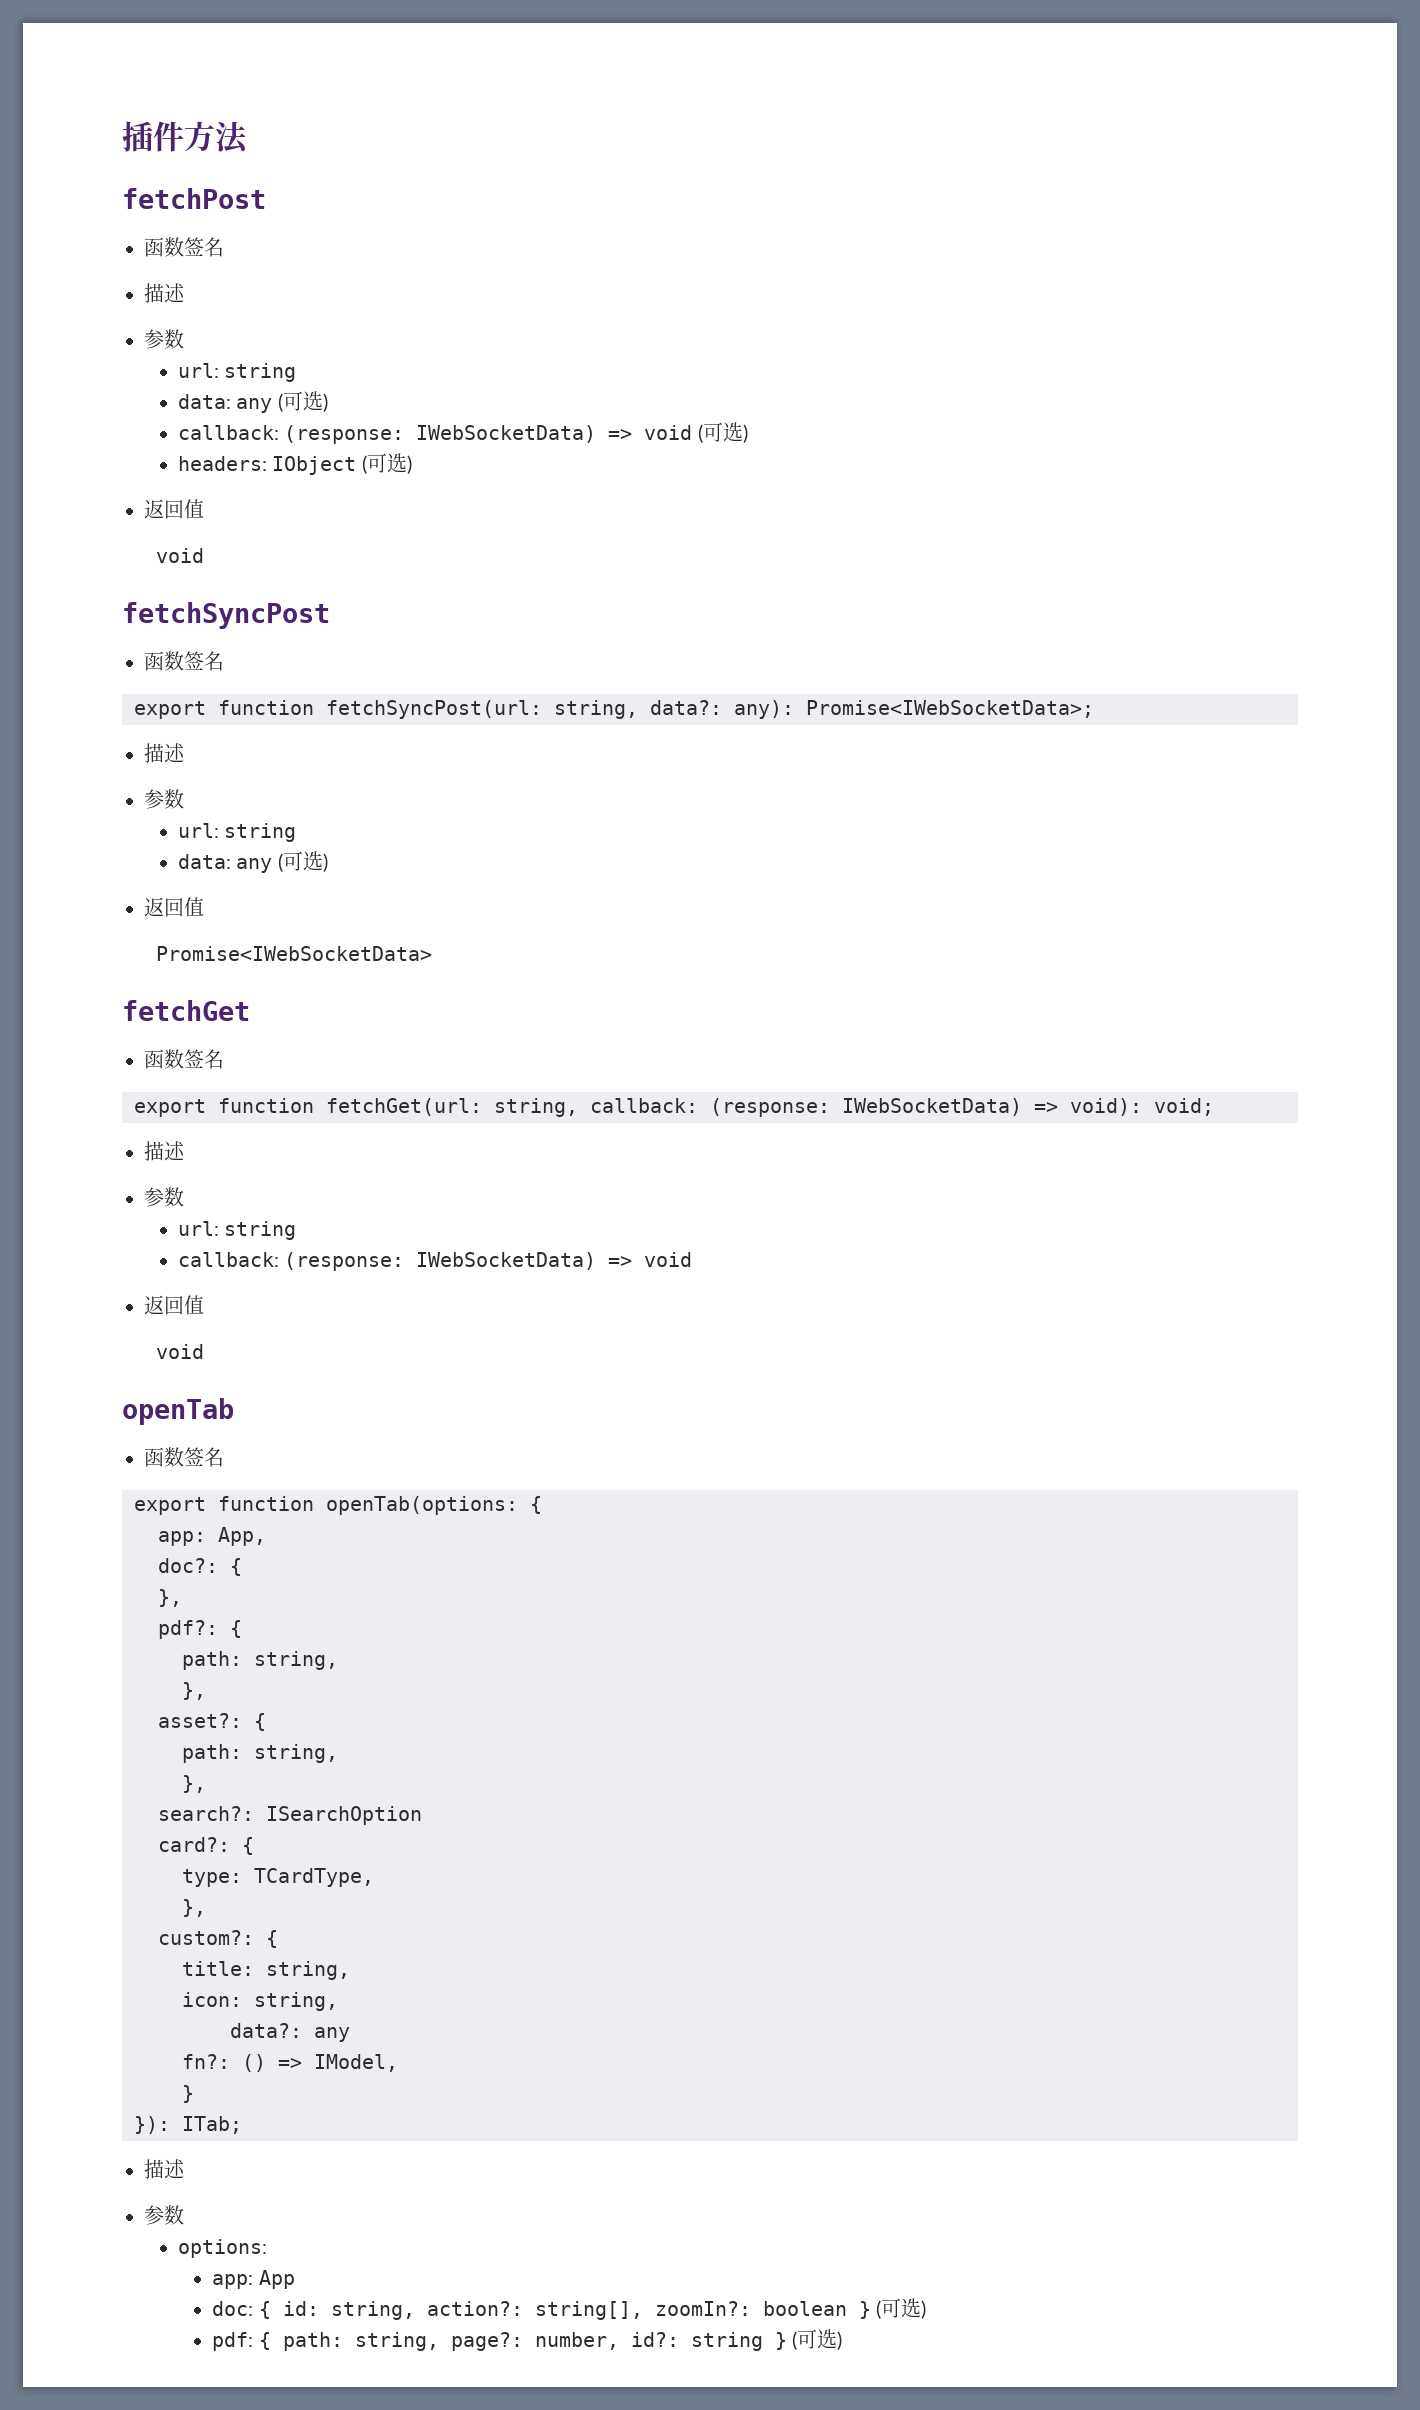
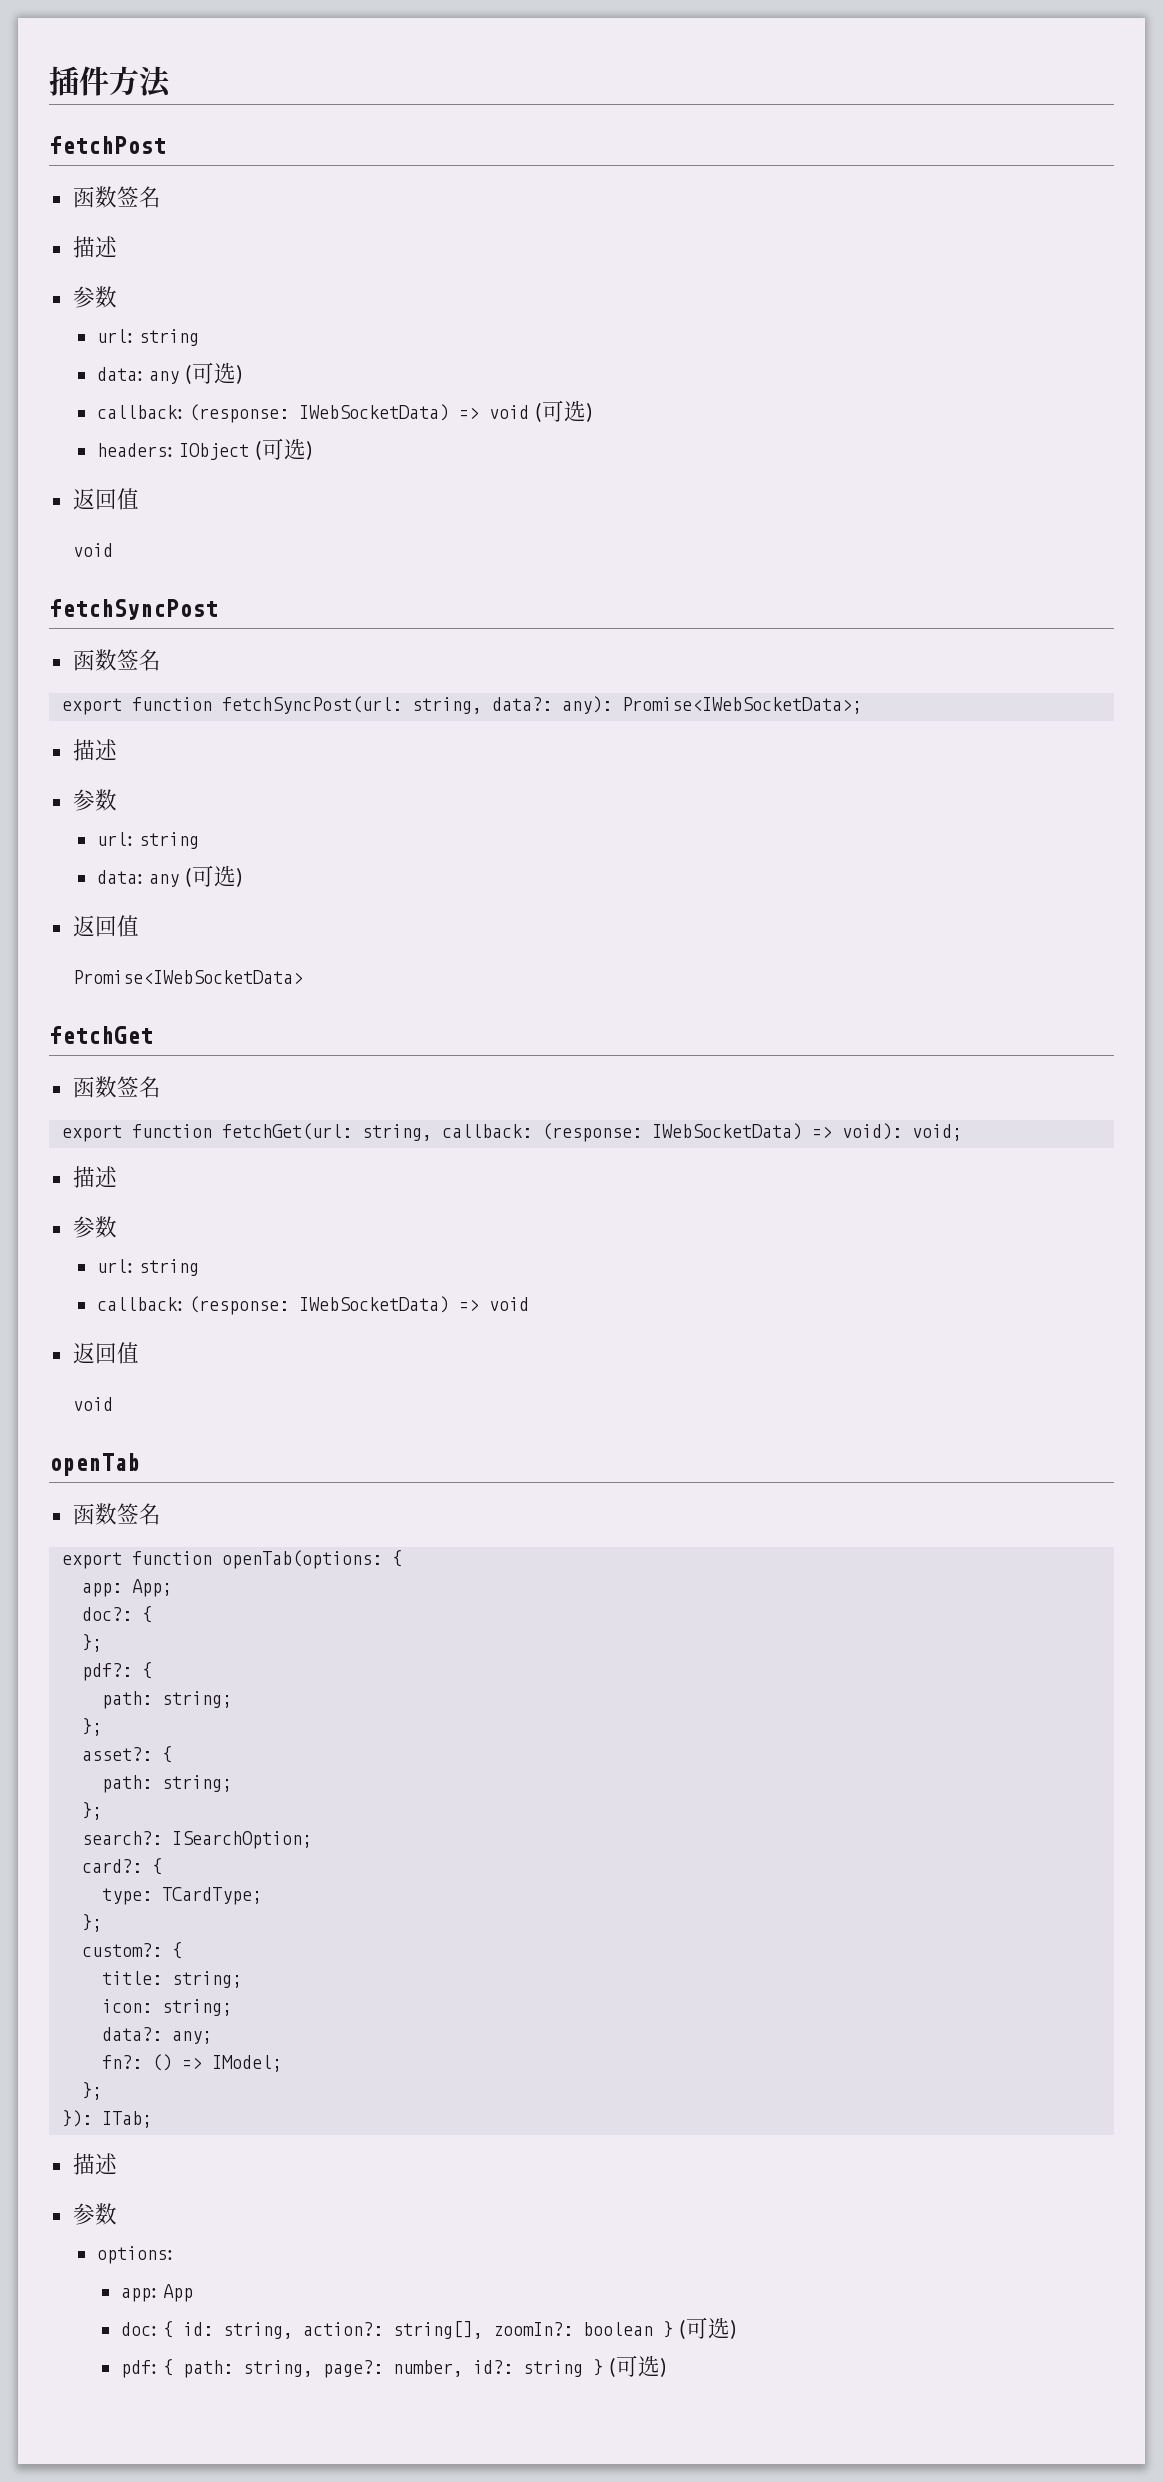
[218,1527,266,1546] App, -> [131,1579,172,1597] App;
[158,1589,182,1607] }, -> [81,1634,102,1652] };
[254,1651,338,1670] [182,1682,206,1700] string, // }, -> [161,1691,232,1708] [81,1718,102,1736] string; // };
[254,1744,338,1763] [182,1775,206,1793] string, // }, -> [161,1775,232,1792] [81,1802,102,1820] string; // };
[266,1806,422,1825] ISearchOption -> [171,1831,312,1849] ISearchOption;
[254,1868,374,1887] [182,1899,206,1917] TCardType, // }, -> [161,1887,262,1905] [81,1914,102,1932] TCardType; // };
[266,1961,350,1980] string, -> [171,1971,242,1988] string;
[254,1992,338,2011] [230,2023,350,2042] string, // data?: any -> [161,1999,232,2016] [101,2027,212,2044] string; // data?: any;
[314,2054,398,2072] [182,2085,194,2103] IModel, // } -> [211,2055,282,2072] [81,2082,102,2100] IModel; // };

